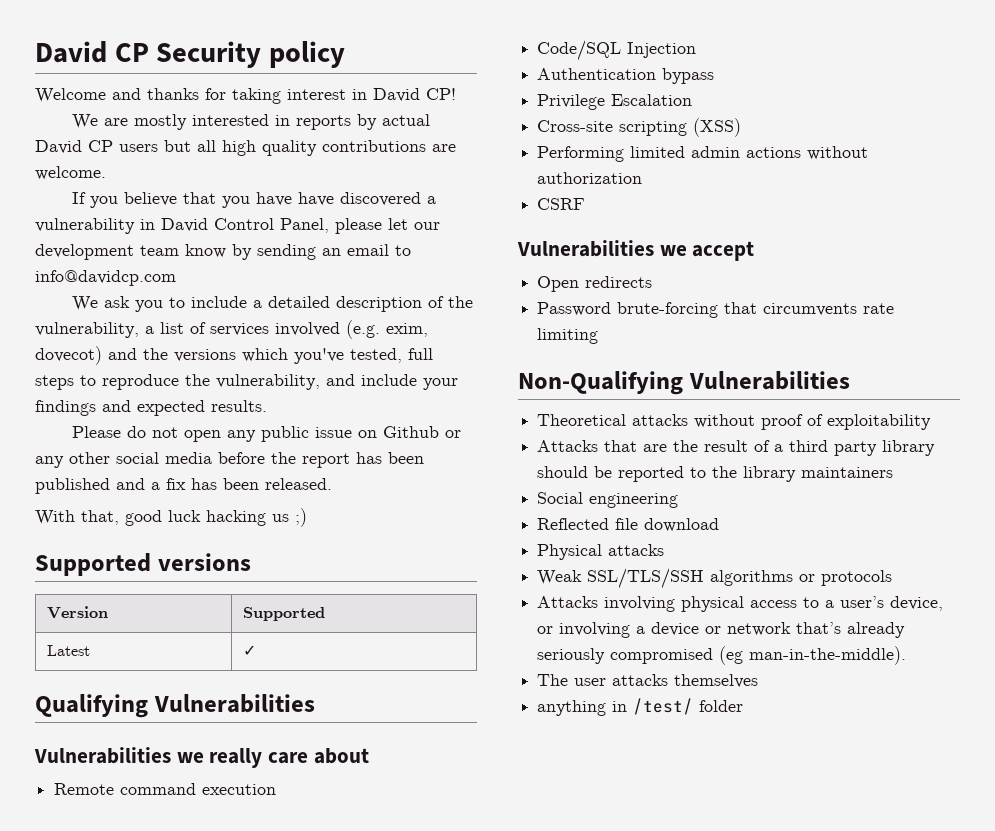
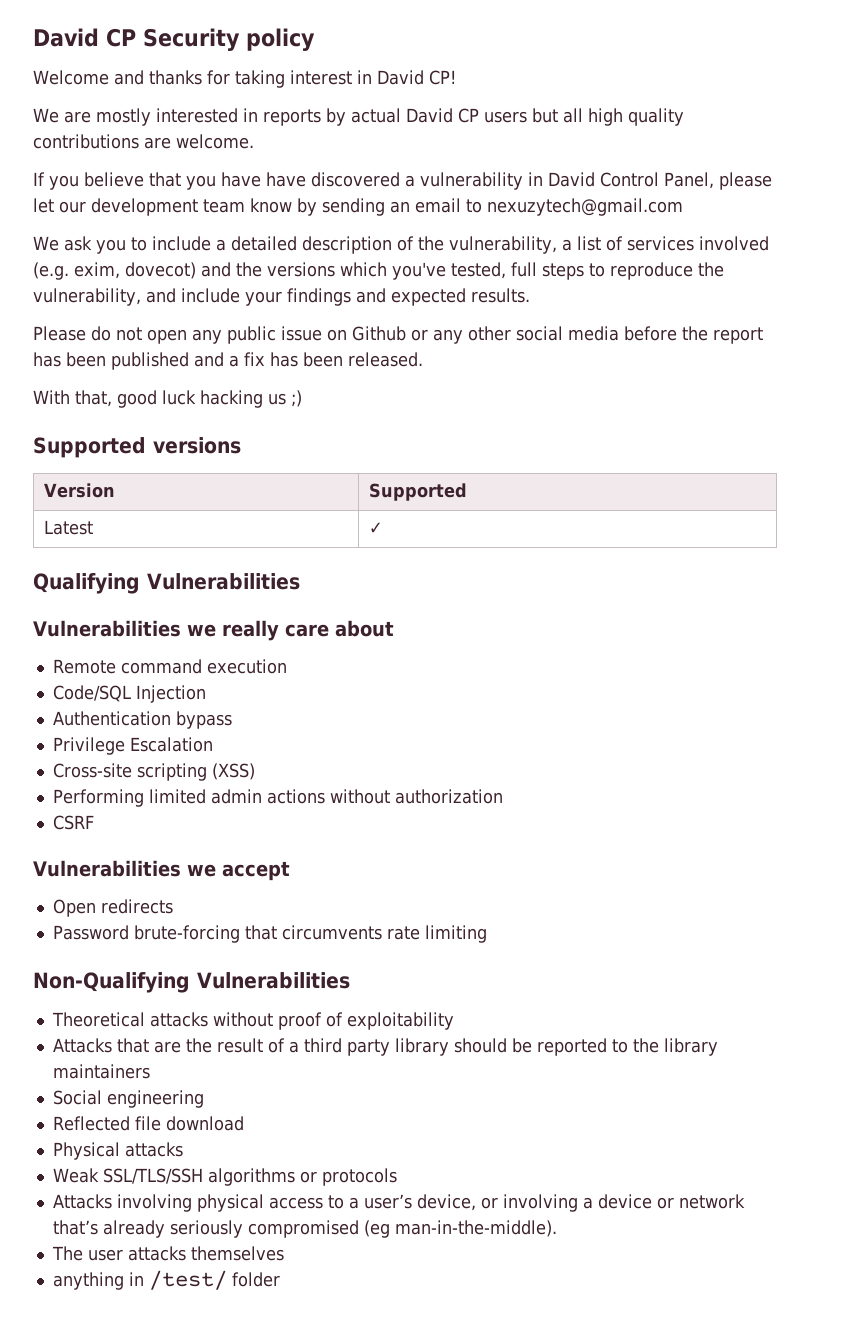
[35,270,176,286] info@davidcp.com -> [487,198,683,216] nexuzytech@gmail.com

